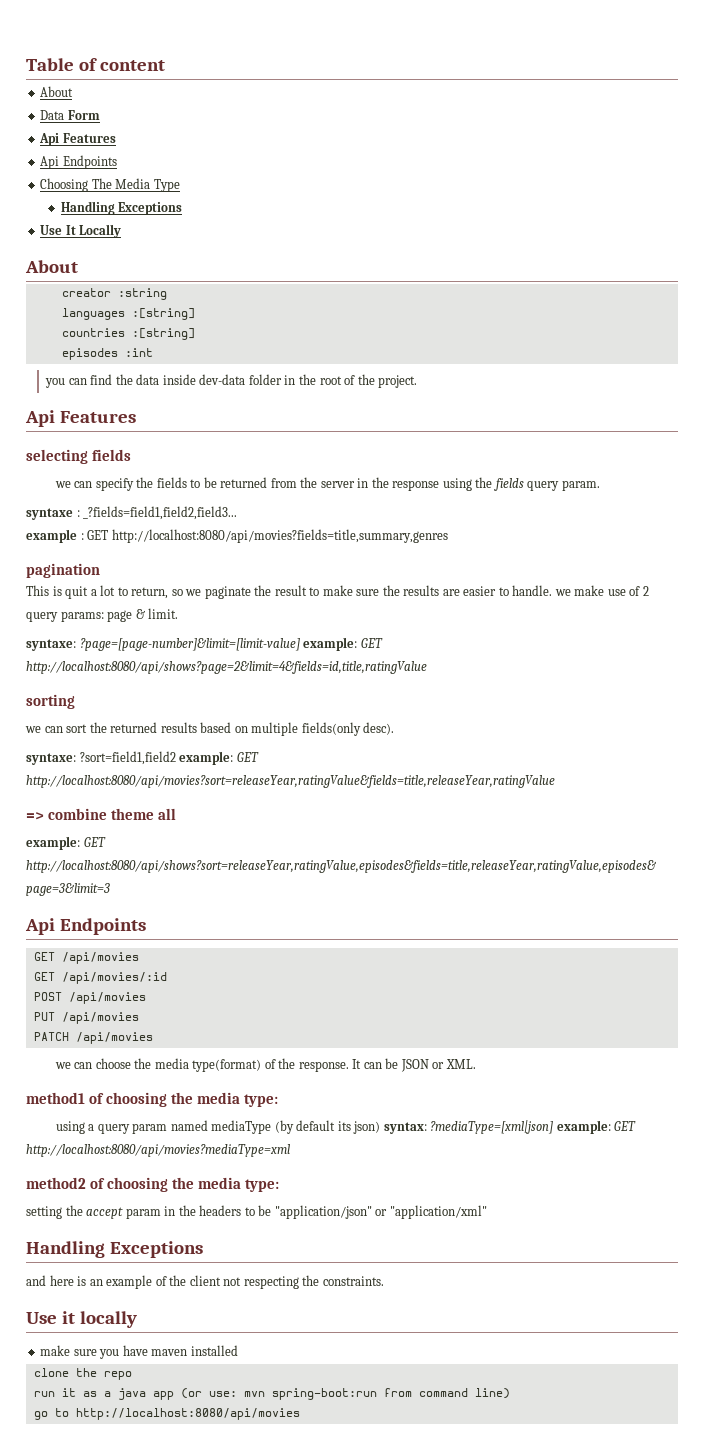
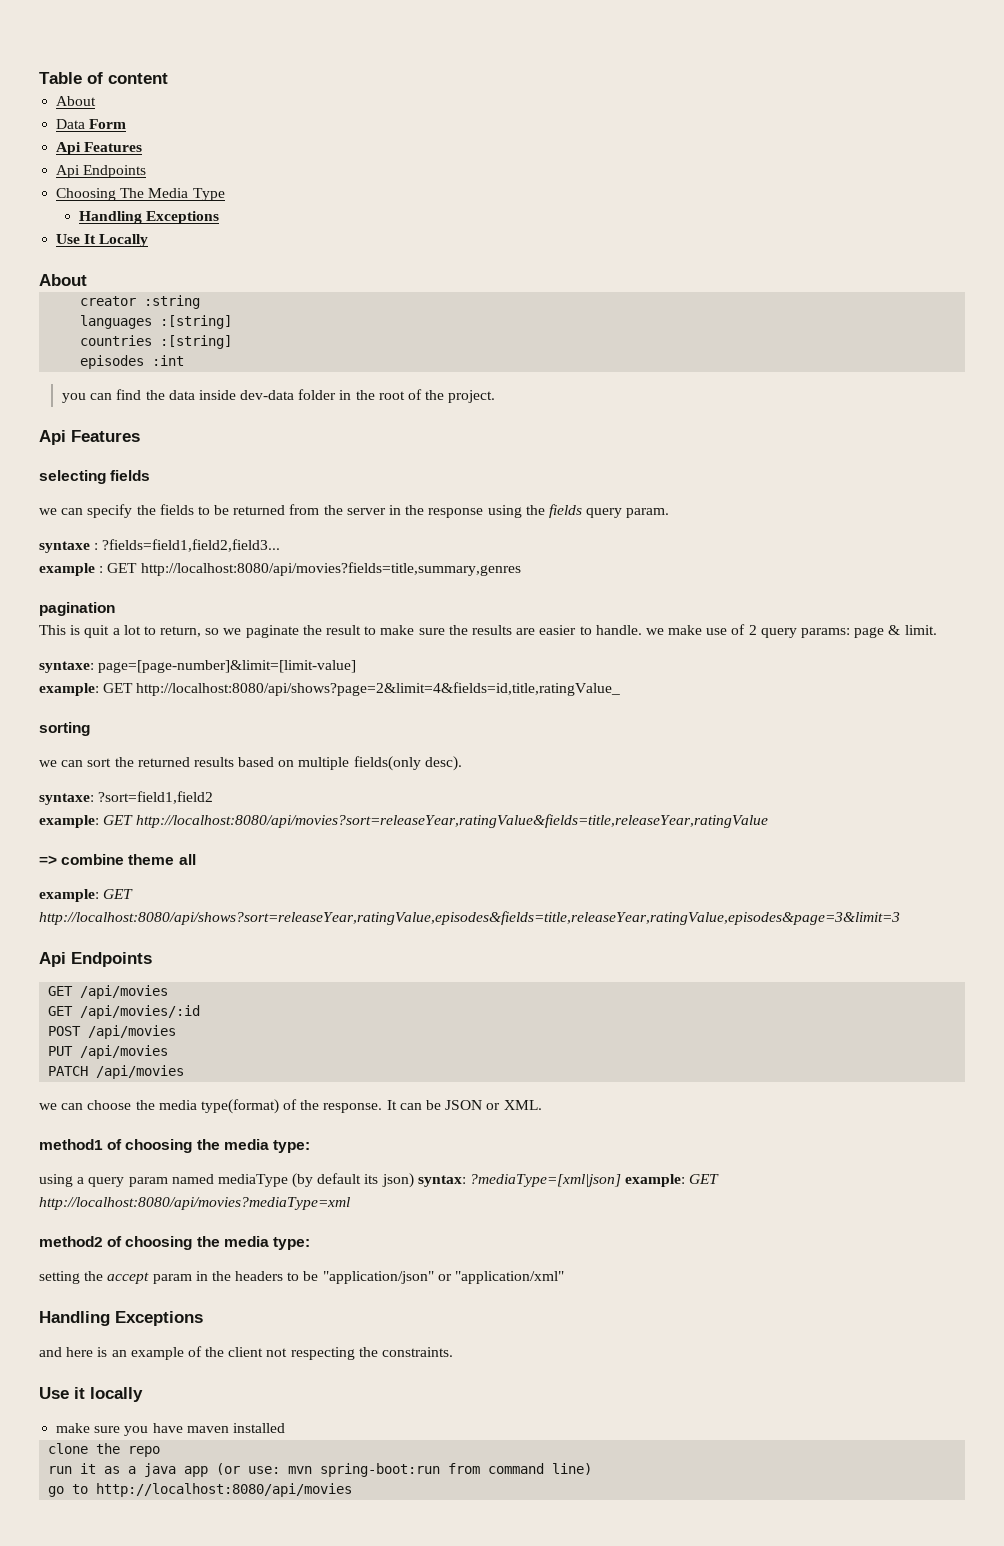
[83,506,238,520] _?fields=field1,field2,field3... -> [102,539,281,552] ?fields=field1,field2,field3...
[79,637,383,651] [26,661,427,674] ?page=[page-number]&limit=[limit-value] example: GET http://localhost:8080/api/shows?page=2&limit=4&fields=id,title,ratingValue -> [98,660,357,673] [39,682,621,696] page=[page-number]&limit=[limit-value] // example: GET http://localhost:8080/api/shows?page=2&limit=4&fields=id,title,ratingValue_
(176, 758) none -> (214, 797) //

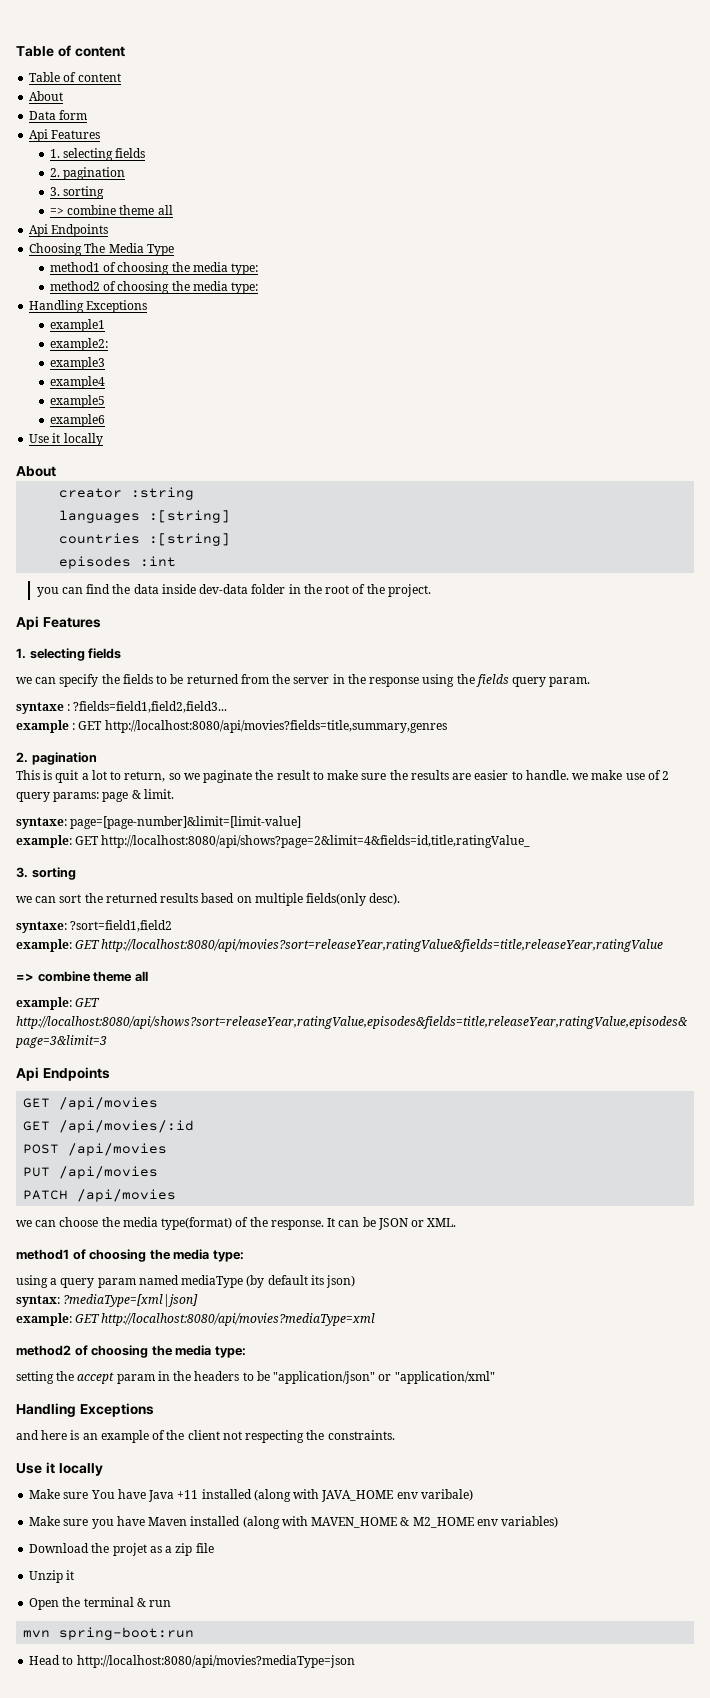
[39,72,168,84] Table of content -> [16,45,125,57] [29,72,121,82] Table of content // Table of content
[89,119,127,129] [56,142,143,155] Form // Api Features -> [59,110,88,120] [29,129,101,142] [49,148,146,161] [49,167,126,180] [49,186,105,199] [49,205,173,215] form // Api Features // 1. selecting fields // 2. pagination // 3. sorting // => combine theme all
[79,211,220,224] [56,234,149,247] Handling Exceptions // Use It Locally -> [49,262,259,275] [49,281,259,294] [29,300,148,313] [49,319,105,332] [49,338,108,351] [49,357,105,370] [49,376,105,389] [49,395,105,408] [49,414,105,427] [29,433,103,446] method1 of choosing the media type: // method2 of choosing the media type: // Handling Exceptions // example1 // example2: // example3 // example4 // example5 // example6 // Use it locally
(140, 436) none -> [16,648,26,659] 1.
(521, 569) none -> [16,752,28,763] 2.
(621, 689) none -> [16,867,28,878] 3.
(414, 1180) none -> (356, 1281) //
(622, 1180) none -> (199, 1300) //
[56,1423,91,1433] make -> [29,1489,473,1502] [29,1516,61,1526] Make sure You have Java +11 installed (along with JAVA_HOME env varibale) // Make
[186,1423,285,1433] [48,1443,161,1457] [48,1463,593,1477] [48,1483,353,1497] maven installed // clone the repo // run it as a java app (or use: mvn spring-boot:run from command line) // go to http://localhost:8080/api/movies -> [148,1516,559,1529] [29,1543,214,1556] [29,1570,75,1583] [29,1597,172,1610] [23,1627,195,1640] [29,1655,355,1668] Maven installed (along with MAVEN_HOME & M2_HOME env variables) // Download the projet as a zip file // Unzip it // Open the terminal & run // mvn spring-boot:run // Head to http://localhost:8080/api/movies?mediaType=json

